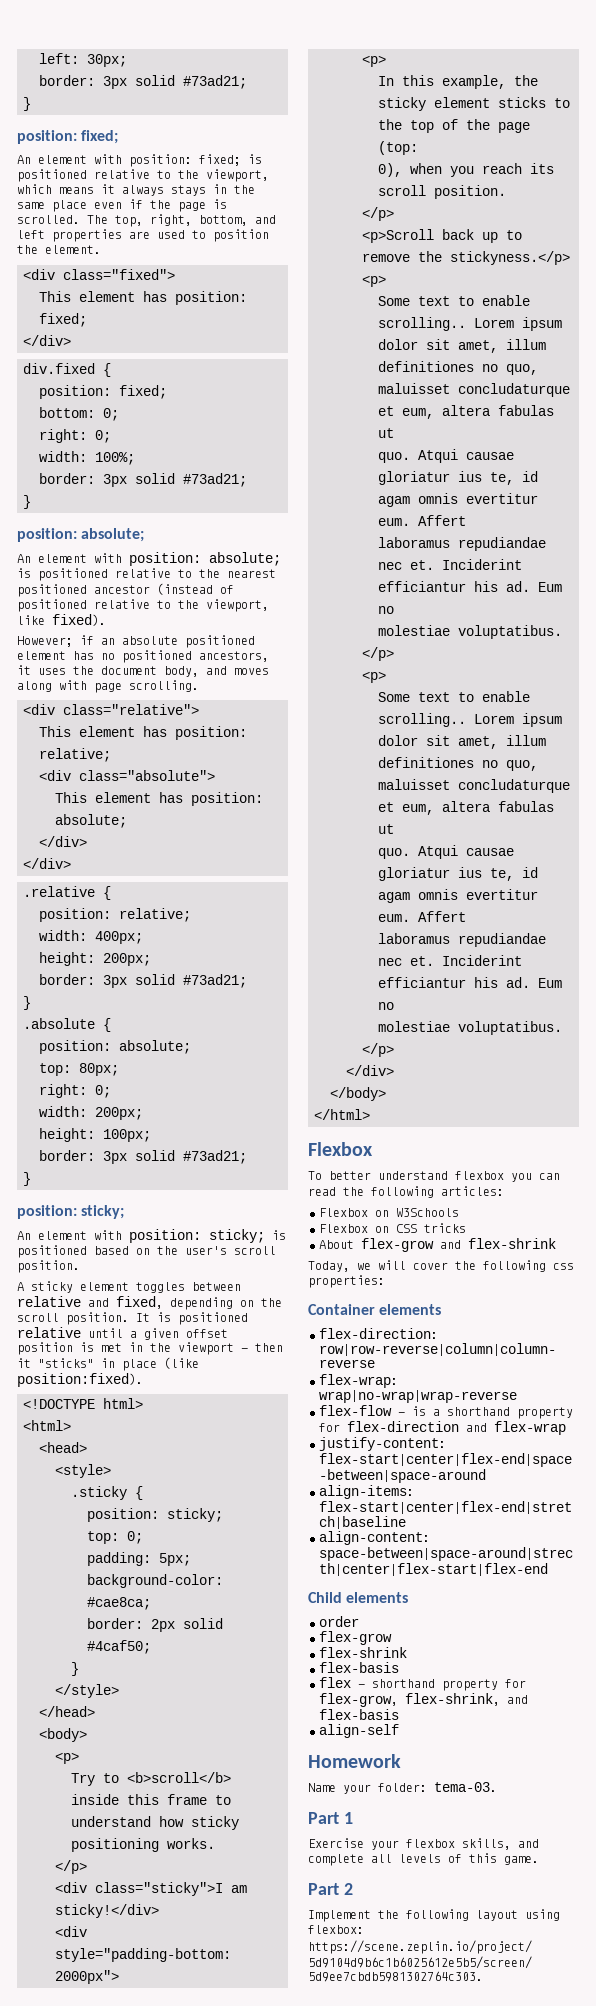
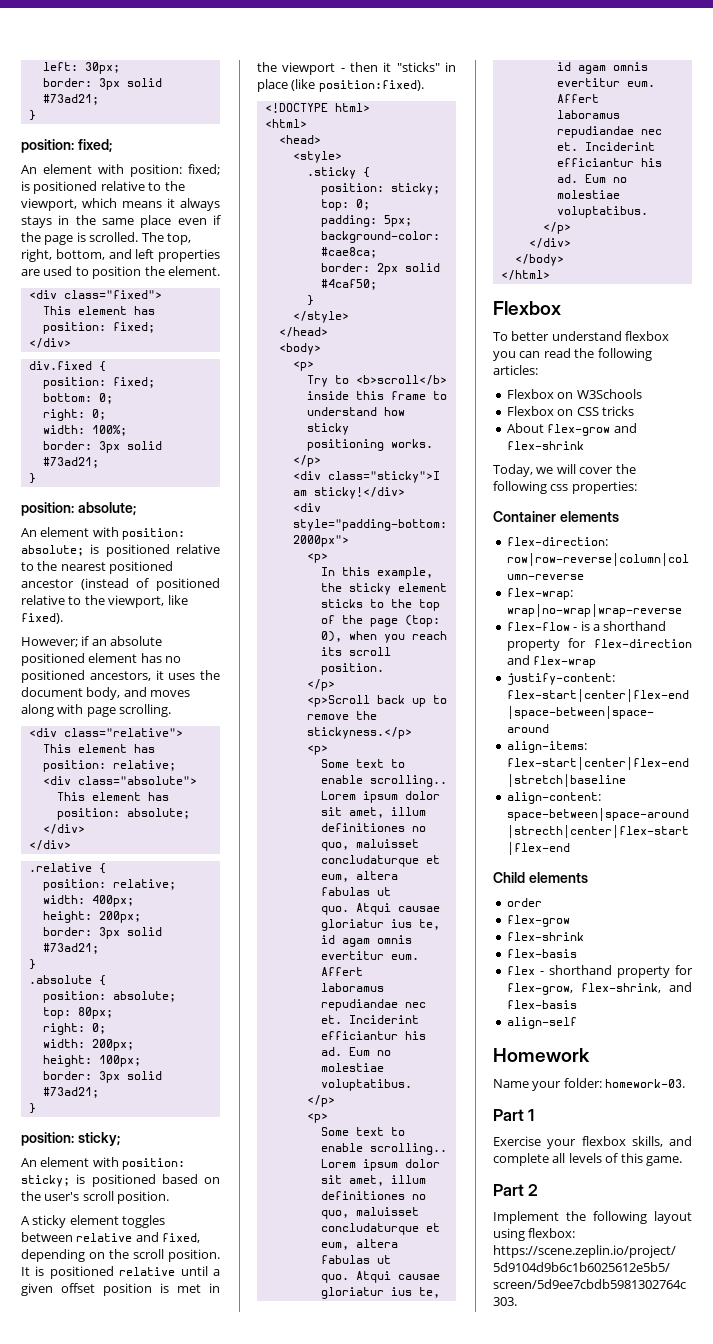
[434,1782,497,1792] tema-03. -> [605,1079,686,1088] homework-03.

